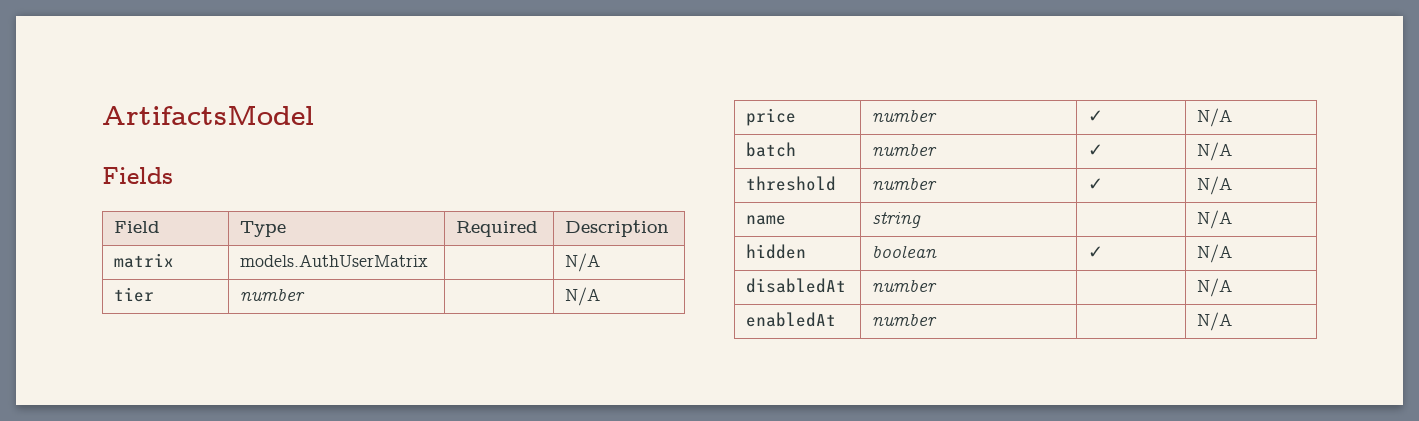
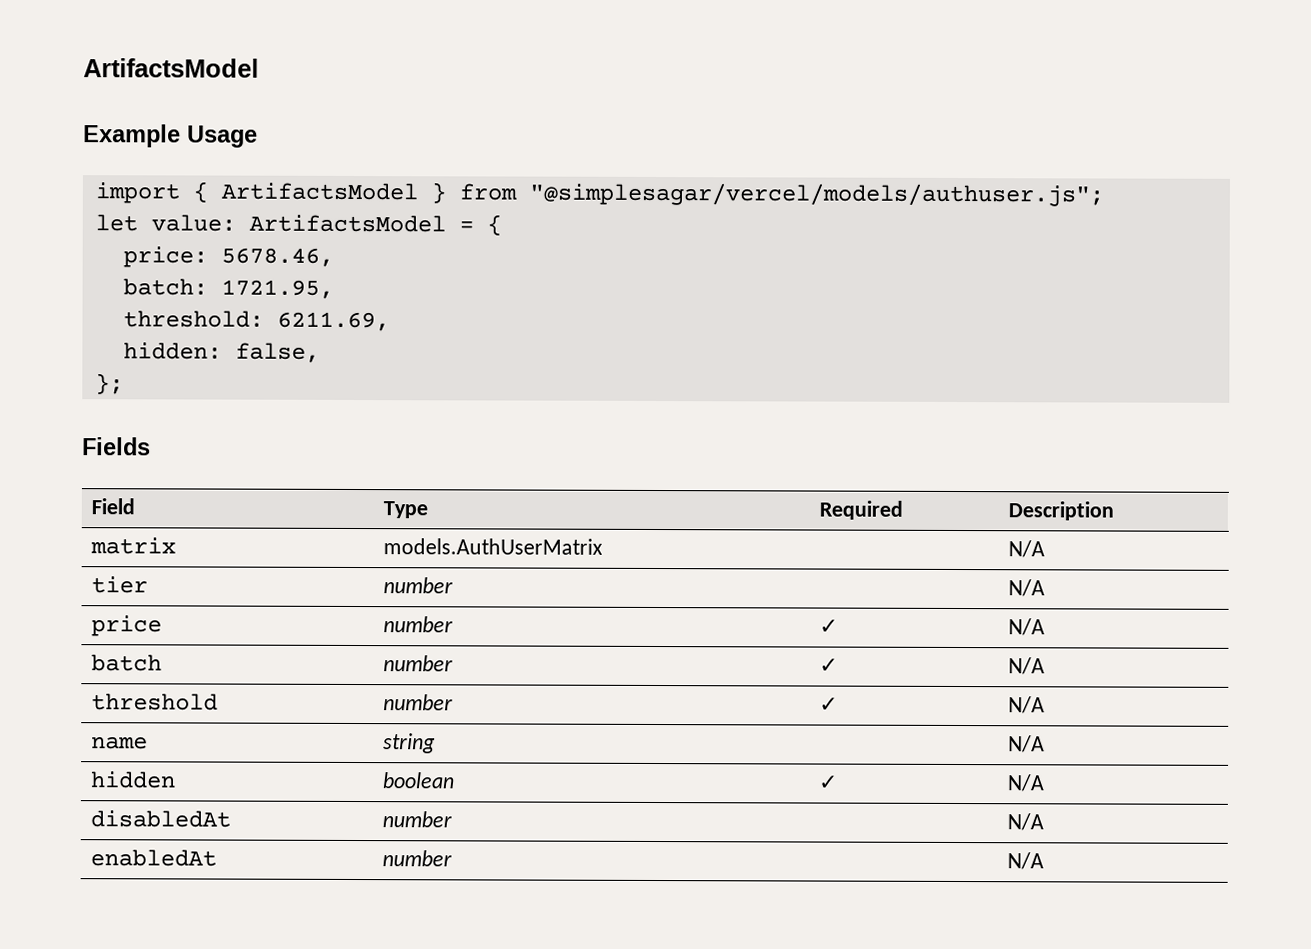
[102,105,314,125] ArtifactsModel -> [83,58,259,78] [83,124,258,148] [94,181,1104,207] [94,214,502,236] [122,246,334,268] [122,278,334,299] [122,310,390,332] [122,342,320,363] [94,373,124,395] ArtifactsModel // Example Usage // import { ArtifactsModel } from "@simplesagar/vercel/models/authuser.js"; // let value: ArtifactsModel = { // price: 5678.46, // batch: 1721.95, // threshold: 6211.69, // hidden: false, // };

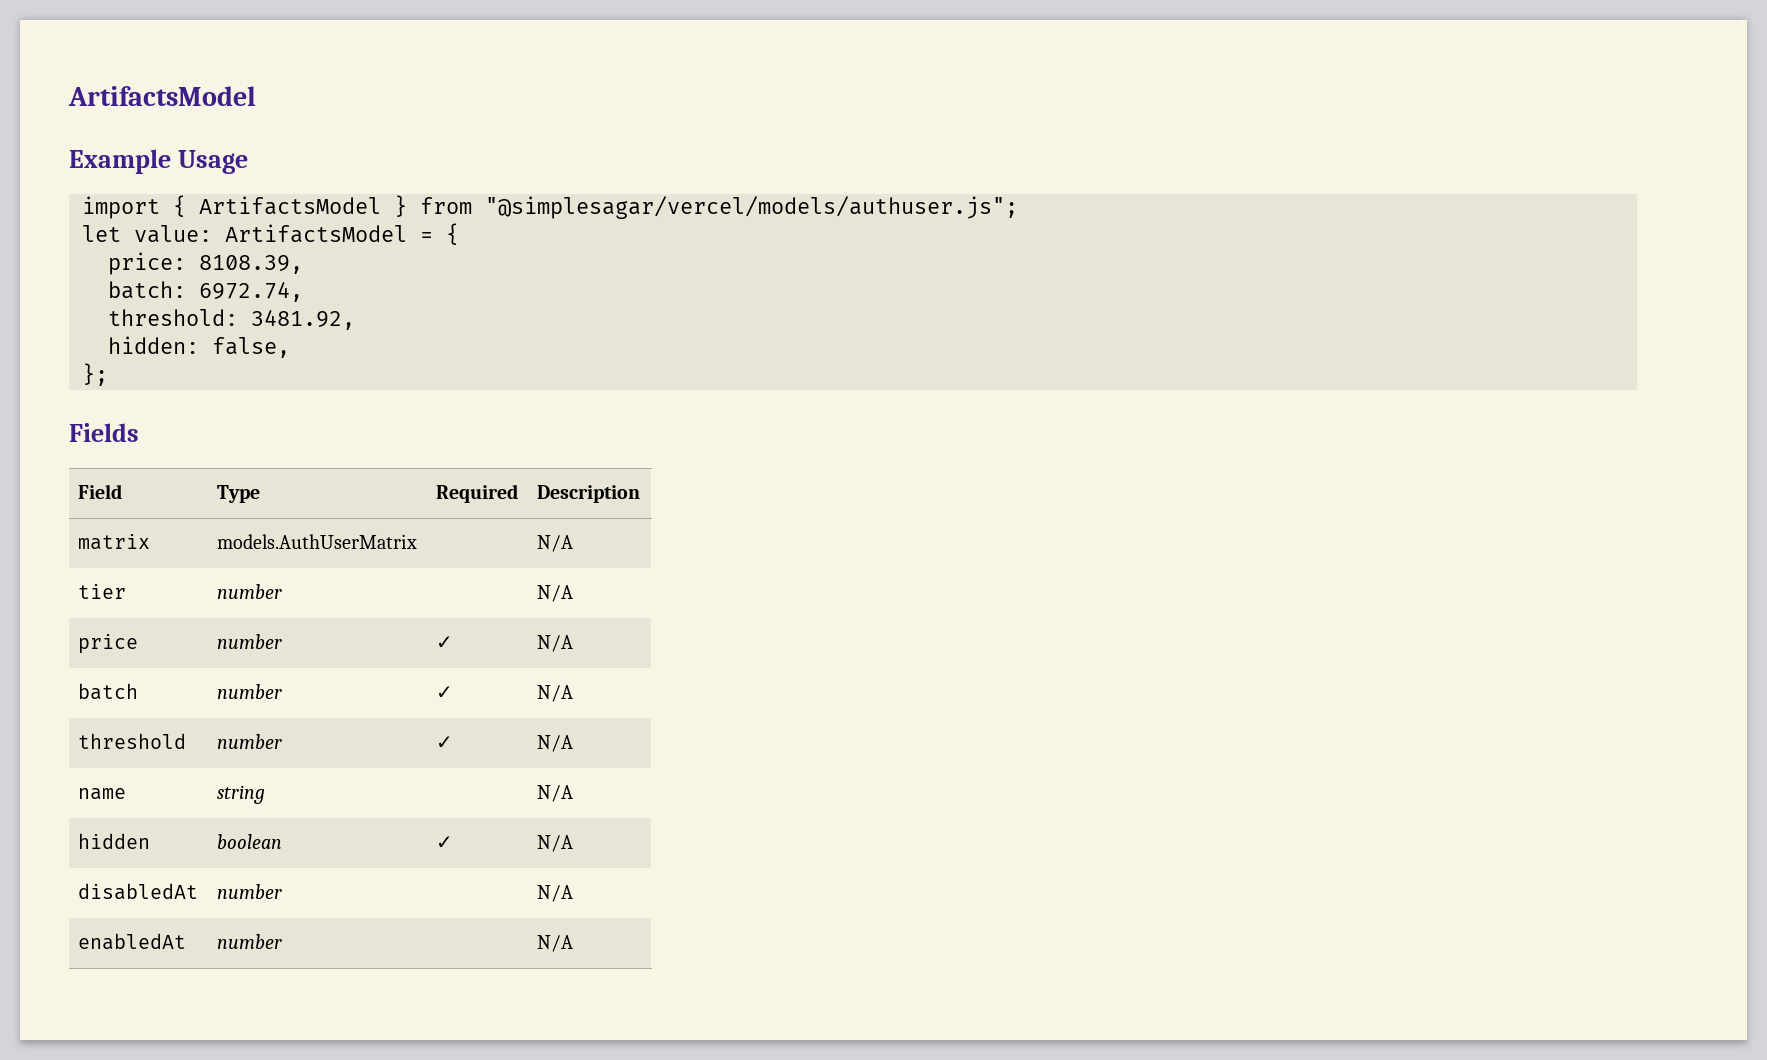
[220,247,334,267] 5678.46, -> [199,255,304,274] 8108.39,
[220,279,334,299] 1721.95, -> [199,282,304,302] 6972.74,
[276,311,390,332] 6211.69, -> [251,310,356,330] 3481.92,

